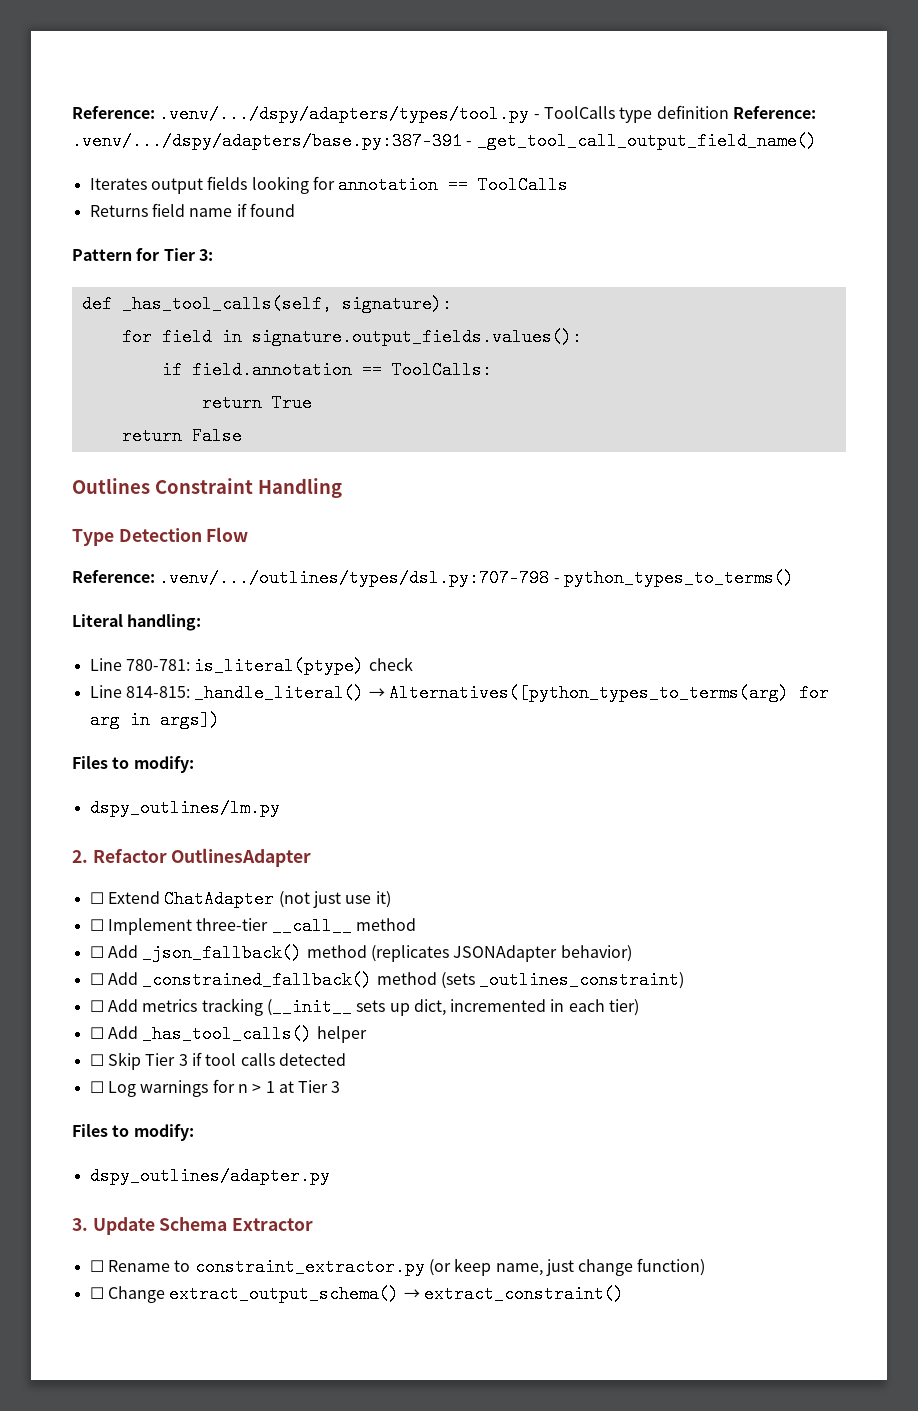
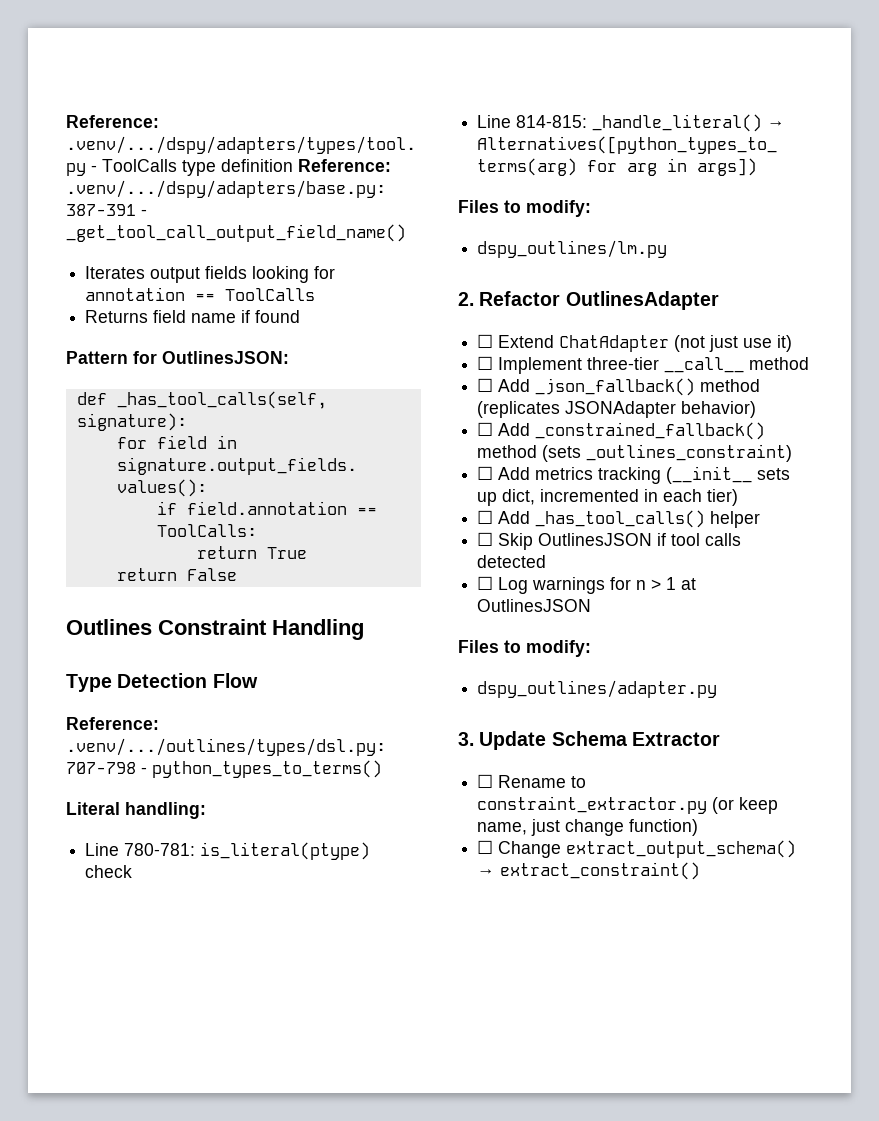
[163,248,213,261] Tier 3: -> [162,351,289,364] OutlinesJSON:
[145,1053,188,1066] Tier 3 -> [538,533,653,546] OutlinesJSON
[298,1080,341,1093] Tier 3 -> [477,599,592,612] OutlinesJSON

